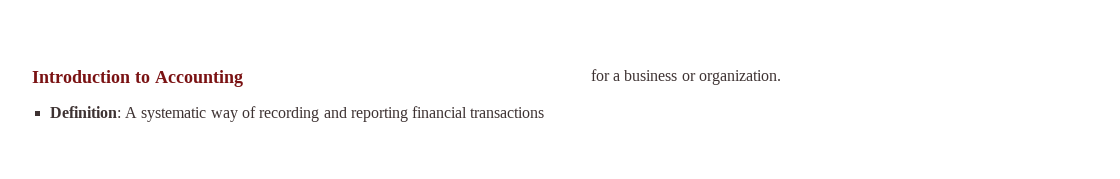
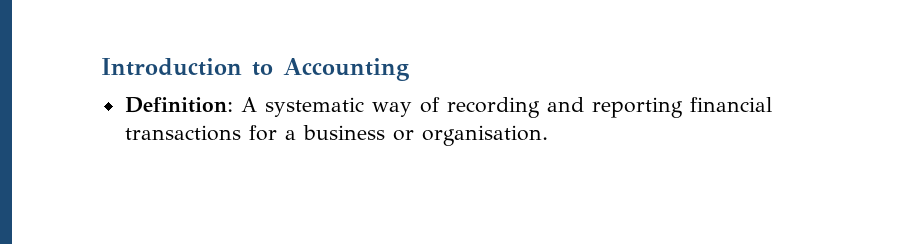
[698,70,781,85] organization. -> [421,125,548,146] organisation.

